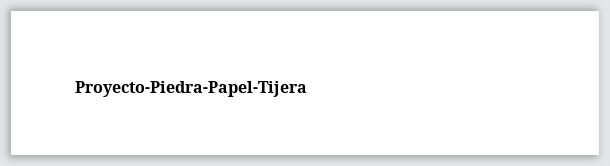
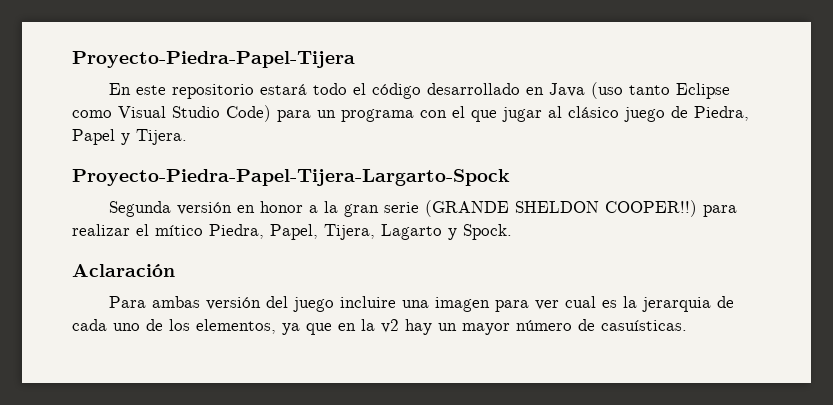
(307, 89) none -> [108,82,730,99] [72,105,749,122] [72,129,187,145] [72,169,510,186] [108,200,737,217] [72,224,512,240] [72,264,175,277] [108,296,734,312] [72,319,687,335] // En este repositorio estará todo el código desarrollado en Java (uso tanto Eclipse como Visual Studio Code) para un programa con el que jugar al clásico juego de Piedra, Papel y Tijera. // Proyecto-Piedra-Papel-Tijera-Largarto-Spock // Segunda versión en honor a la gran serie (GRANDE SHELDON COOPER!!) para realizar el mítico Piedra, Papel, Tijera, Lagarto y Spock. // Aclaración // Para ambas versión del juego incluire una imagen para ver cual es la jerarquia de cada uno de los elementos, ya que en la v2 hay un mayor número de casuísticas.

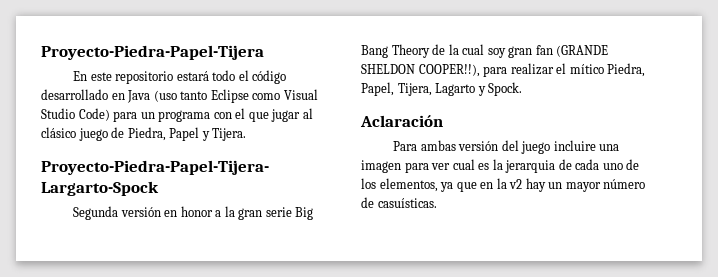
(419, 207) none -> [295,207,314,220] [361,44,553,58] Big Bang Theory de la cual soy gran fan
[604,200,697,217] COOPER!!) -> [418,64,480,77] COOPER!!),

